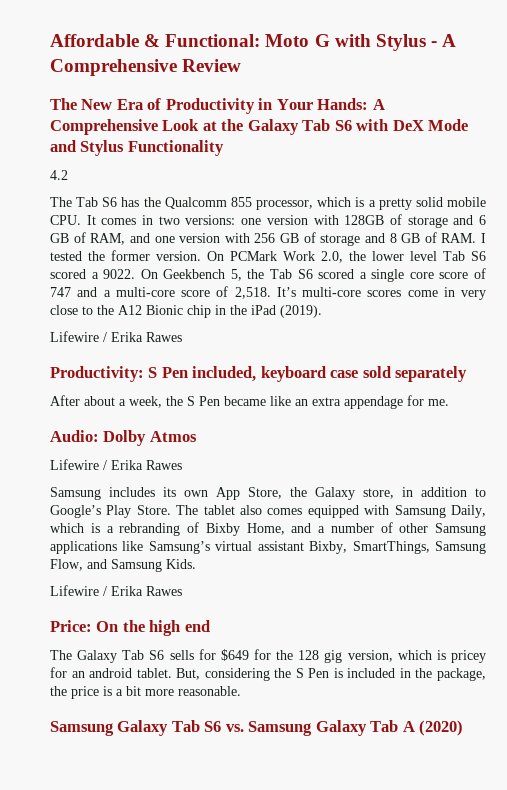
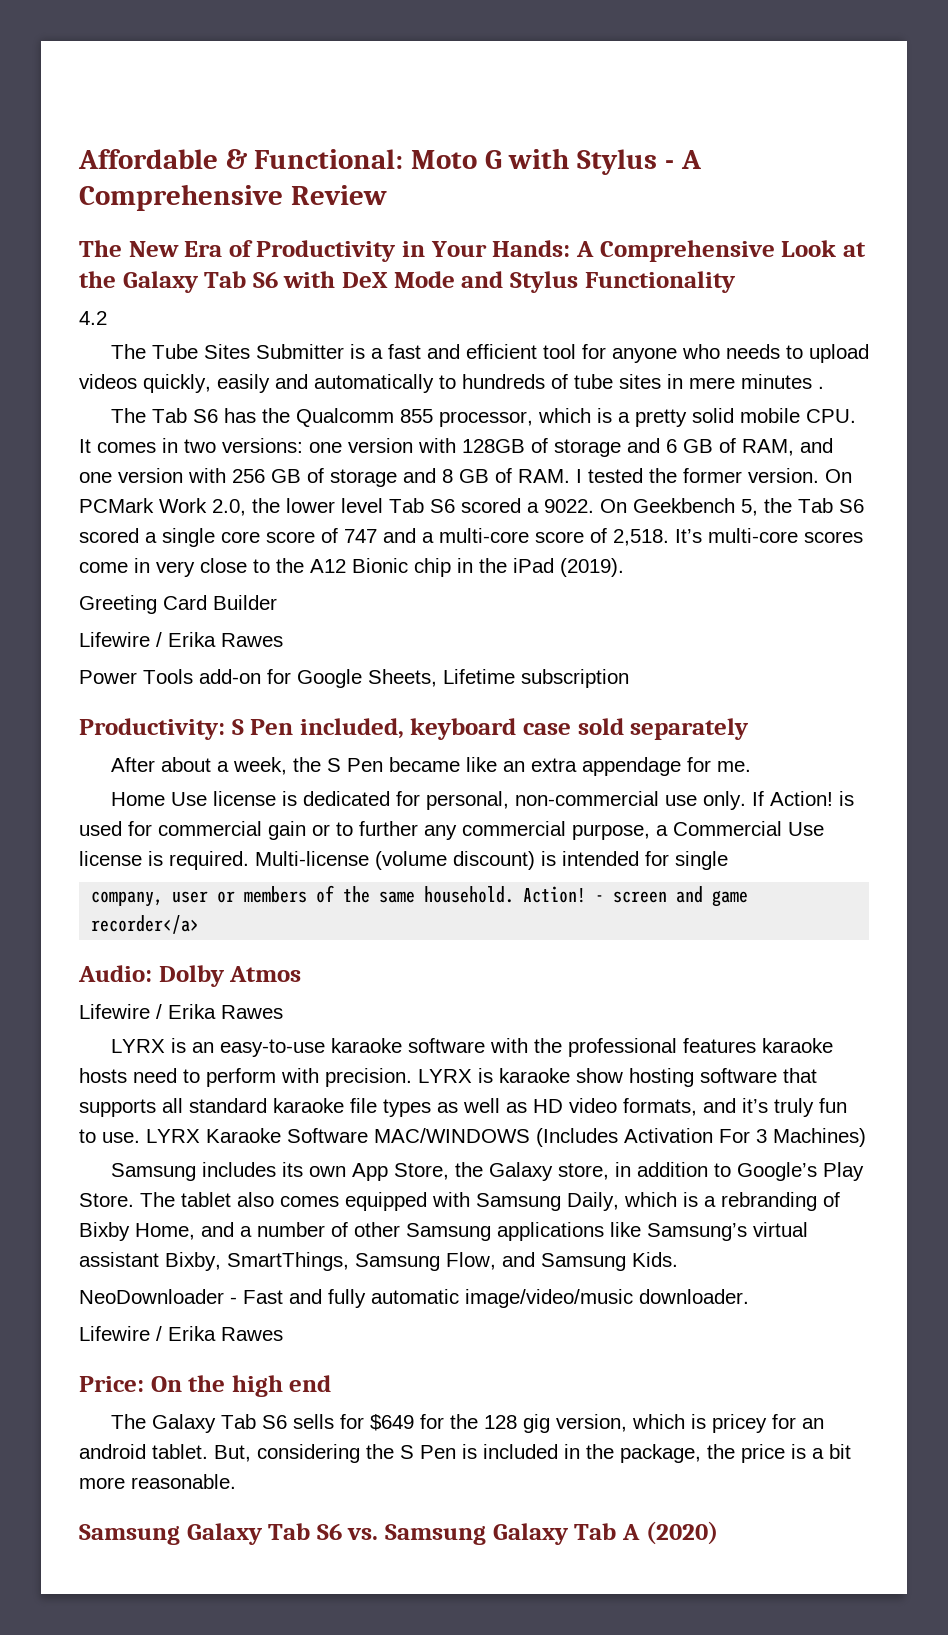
(68, 175) none -> [110,344,869,363] [79,374,824,393] // The Tube Sites Submitter is a fast and efficient tool for anyone who needs to upload videos quickly, easily and automatically to hundreds of tube sites in mere minutes .
[50,331,182,342] // Lifewire / Erika Rawes -> [79,595,277,614] [79,632,283,647] [79,669,629,688] // Greeting Card Builder // Lifewire / Erika Rawes // Power Tools add-on for Google Sheets, Lifetime subscription
(449, 402) none -> [110,791,854,810] [79,821,824,840] [79,851,728,870] [91,885,749,907] [91,915,200,934] // Home Use license is dedicated for personal, non-commercial use only. If Action! is used for commercial gain or to further any commercial purpose, a Commercial Use license is required. Multi-license (volume discount) is intended for single // company, user or members of the same household. Action! - screen and game recorder</a>
(182, 465) none -> [110,1038,833,1057] [79,1068,817,1087] [79,1098,847,1117] [79,1128,866,1147] // LYRX is an easy-to-use karaoke software with the professional features karaoke hosts need to perform with precision. LYRX is karaoke show hosting software that supports all standard karaoke file types as well as HD video formats, and it’s truly fun to use. LYRX Karaoke Software MAC/WINDOWS (Includes Activation For 3 Machines)
(196, 564) none -> [79,1289,749,1308] // NeoDownloader - Fast and fully automatic image/video/music downloader.

